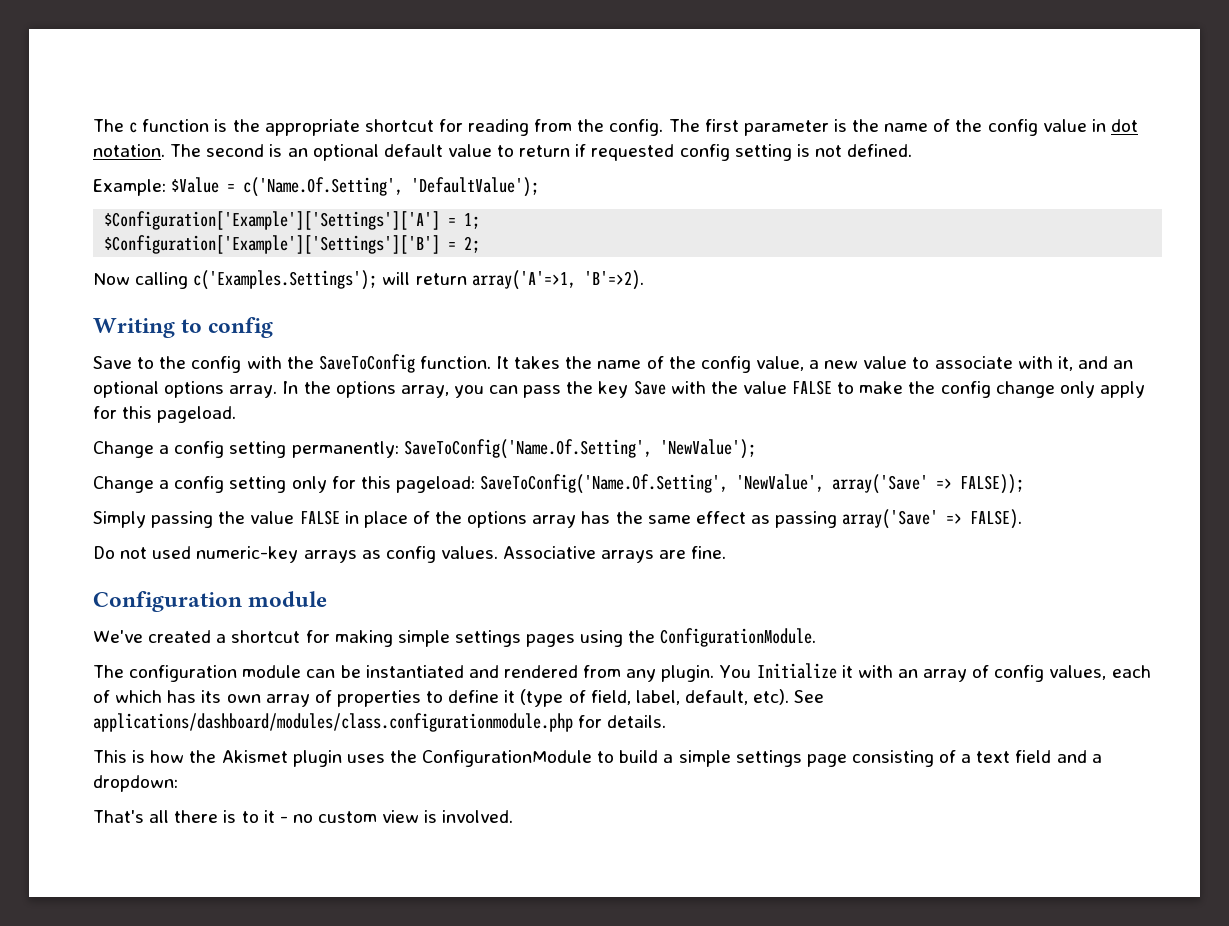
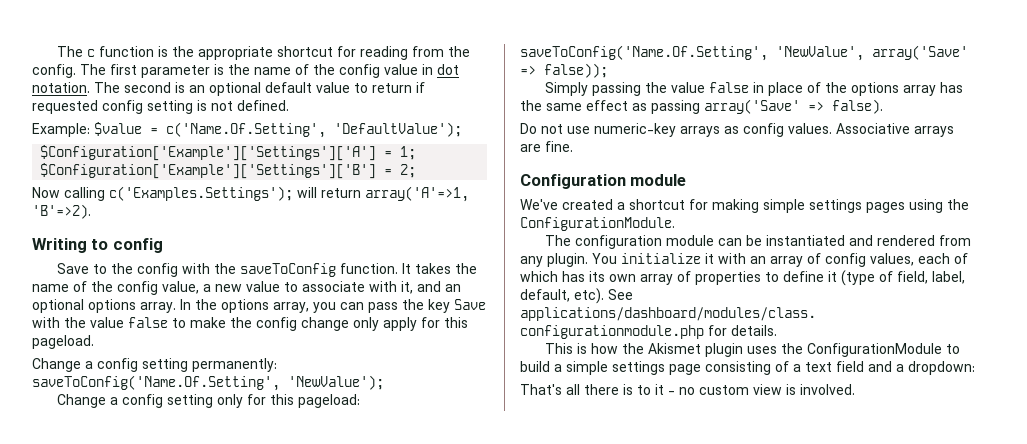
[171,177,220,193] $Value -> [94,122,142,136] $value
[318,354,415,373] SaveToConfig -> [239,263,336,277] saveToConfig
[792,380,833,395] FALSE -> [128,317,168,328] false
[403,439,652,459] SaveToConfig('Name.Of.Setting', -> [32,375,280,391] saveToConfig('Name.Of.Setting',
[480,474,729,494] SaveToConfig('Name.Of.Setting', -> [520,45,768,61] saveToConfig('Name.Of.Setting',
[960,474,1025,494] FALSE)); -> [544,63,608,78] false));
[299,510,340,525] FALSE -> [708,82,749,93] false
[970,509,1023,529] FALSE). -> [832,99,883,114] false).
[152,546,192,559] used -> [567,126,590,134] use
[756,663,837,679] Initialize -> [621,253,701,264] initialize

